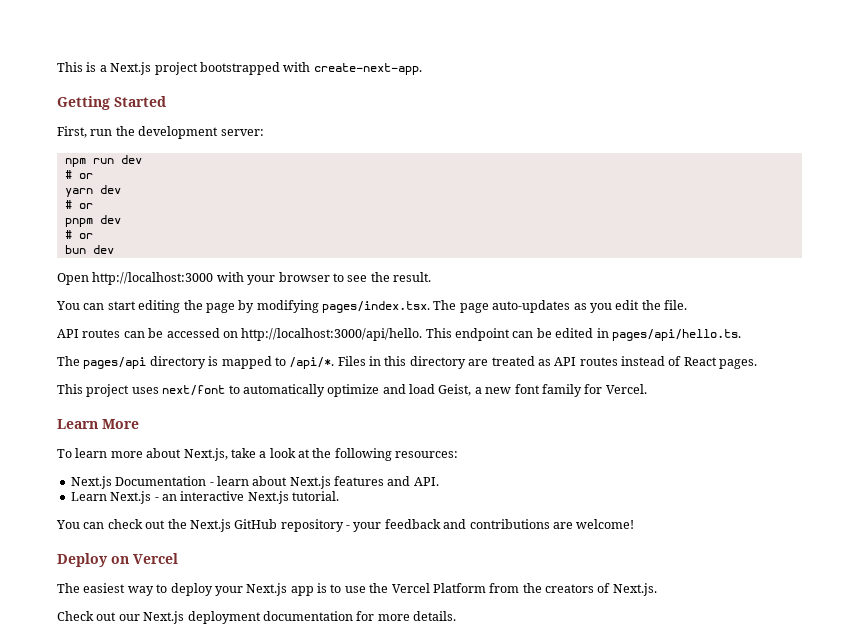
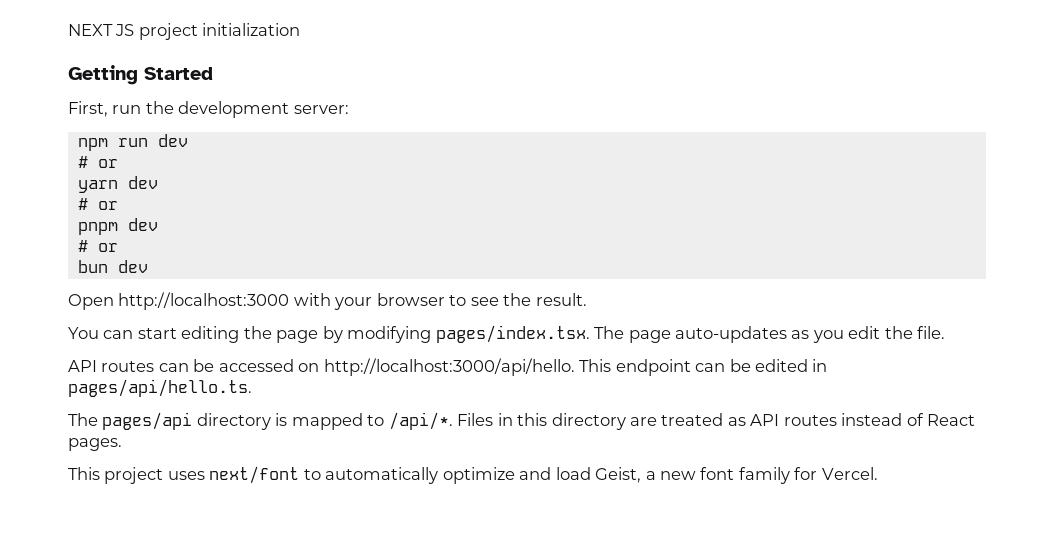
[57,62,422,75] This is a Next.js project bootstrapped with create-next-app. -> [68,23,301,40] NEXT JS project initialization
[57,419,139,429] [57,448,459,461] [70,476,439,489] [70,491,339,504] [56,519,635,532] [57,553,178,567] [57,583,657,596] [57,611,456,624] // Learn More // To learn more about Next.js, take a look at the following resources: // Next.js Documentation - learn about Next.js features and API. // Learn Next.js - an interactive Next.js tutorial. // You can check out the Next.js GitHub repository - your feedback and contributions are welcome! // Deploy on Vercel // The easiest way to deploy your Next.js app is to use the Vercel Platform from the creators of Next.js. // Check out our Next.js deployment documentation for more details. -> (878, 473) none

